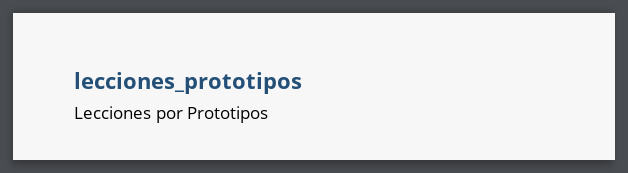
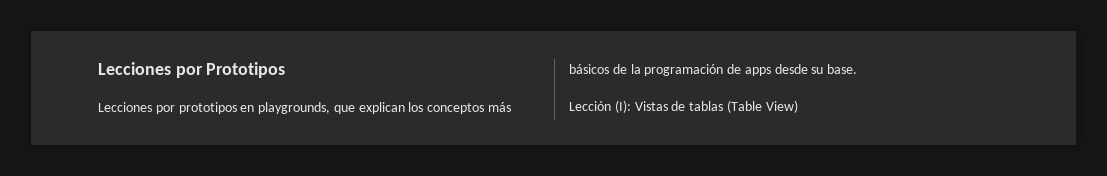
[74,72,302,94] [74,106,269,123] lecciones_prototipos // Lecciones por Prototipos -> [98,62,286,78] [98,102,512,114] [569,64,858,76] [569,100,798,113] Lecciones por Prototipos // Lecciones por prototipos en playgrounds, que explican los conceptos más básicos de la programación de apps desde su base. // Lección (I): Vistas de tablas (Table View)

